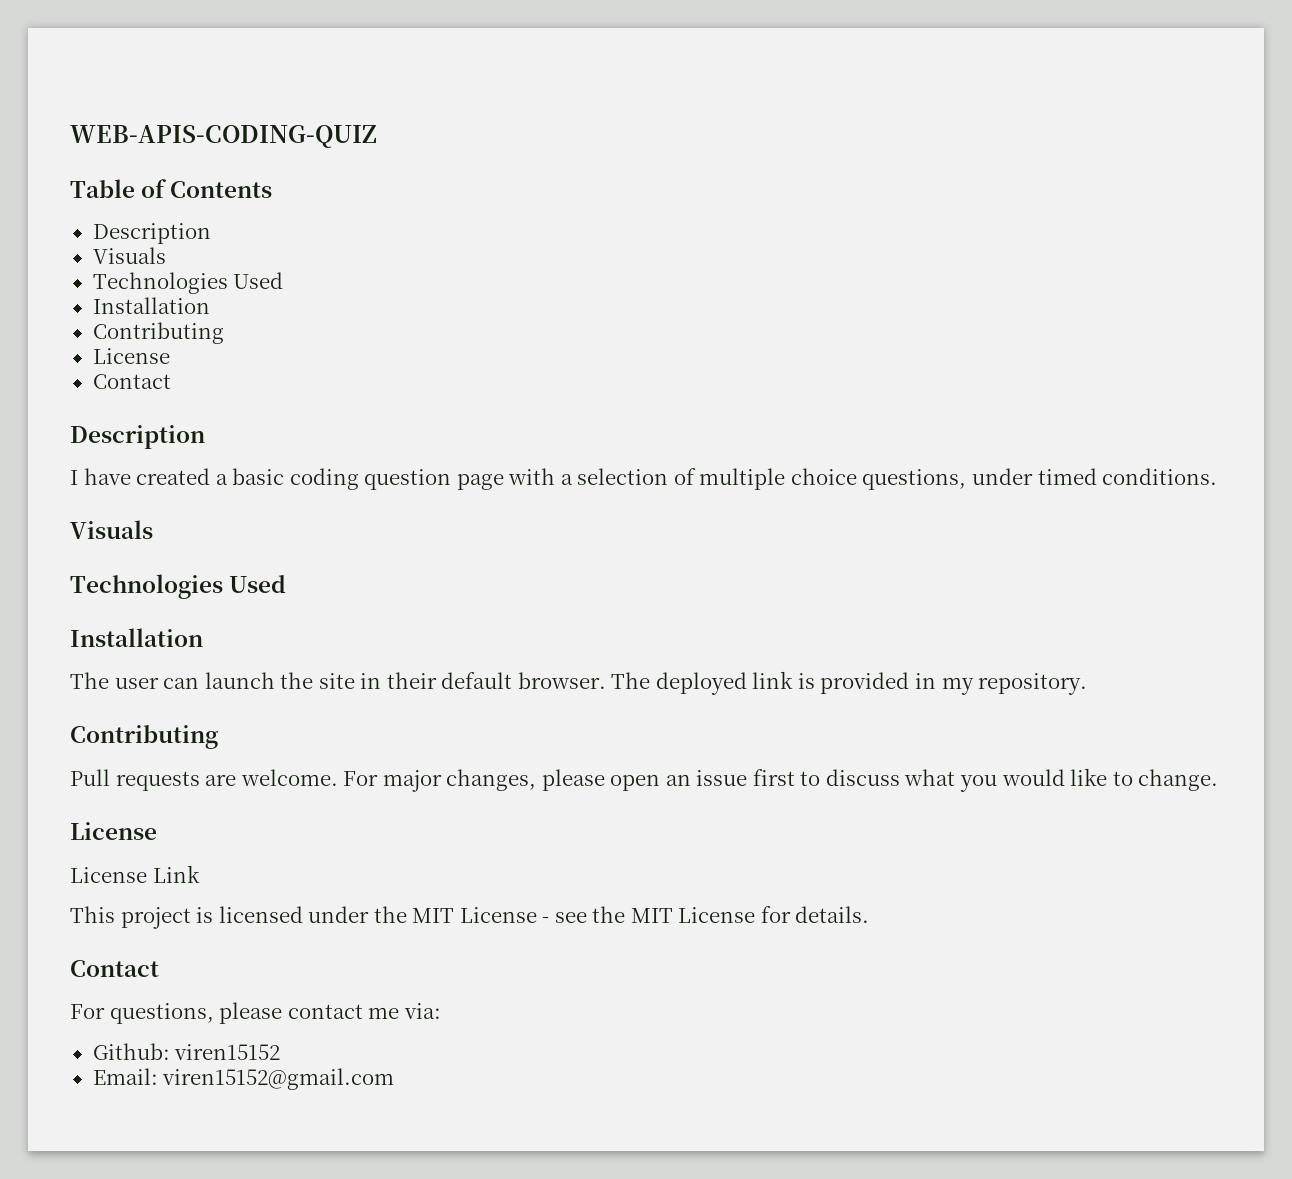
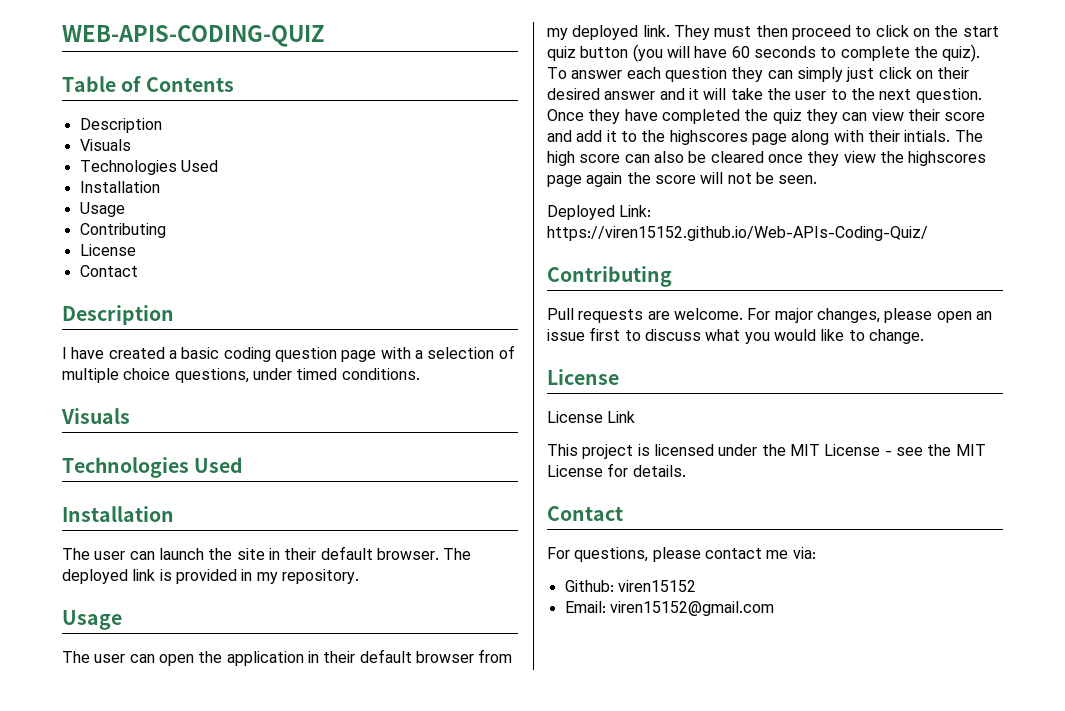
(210, 305) none -> [79,202,125,217] // Usage
(1088, 684) none -> [62,610,122,630] [62,649,513,666] [547,25,999,40] [547,44,981,62] [547,67,970,82] [547,88,982,103] [547,109,986,124] [547,130,983,145] [547,151,987,166] [547,172,818,187] [547,205,652,220] [547,226,928,241] // Usage // The user can open the application in their default browser from my deployed link. They must then proceed to click on the start quiz button (you will have 60 seconds to complete the quiz). To answer each question they can simply just click on their desired answer and it will take the user to the next question. Once they have completed the quiz they can view their score and add it to the highscores page along with their intials. The high score can also be cleared once they view the highscores page again the score will not be seen. // Deployed Link: https://viren15152.github.io/Web-APIs-Coding-Quiz/

